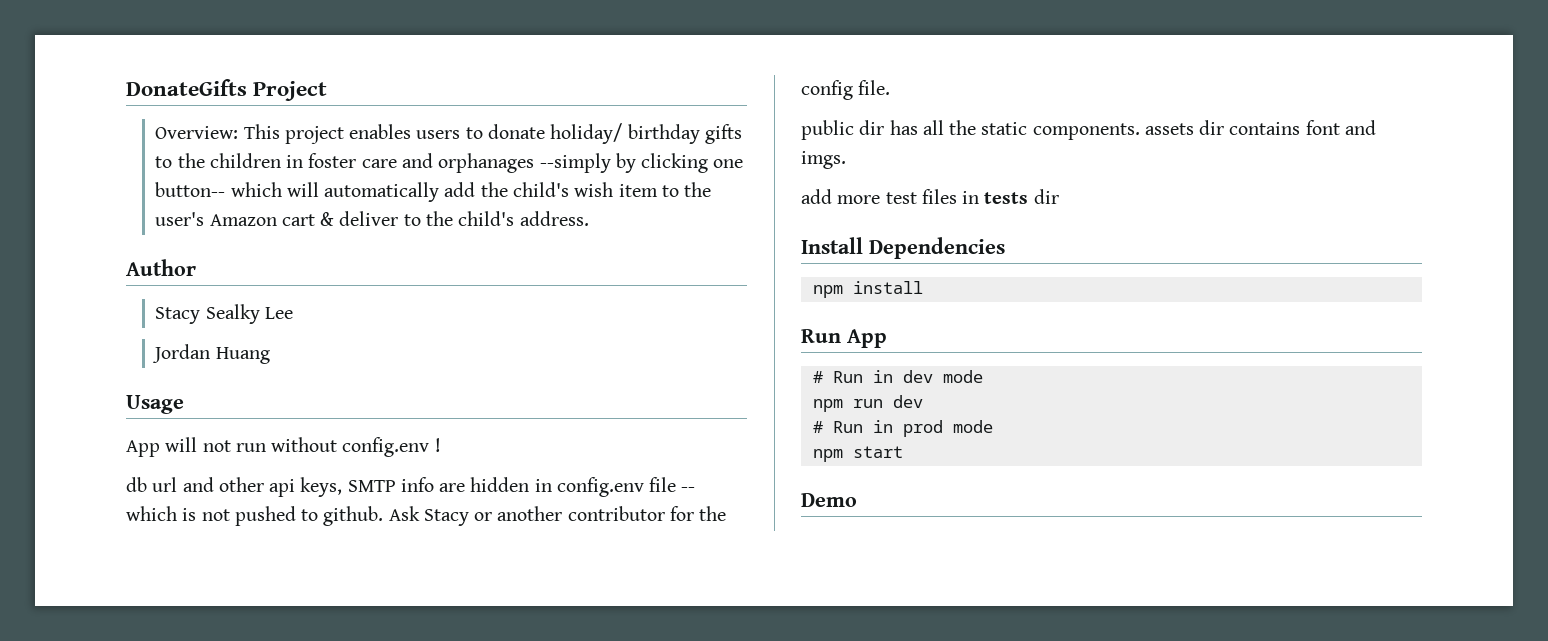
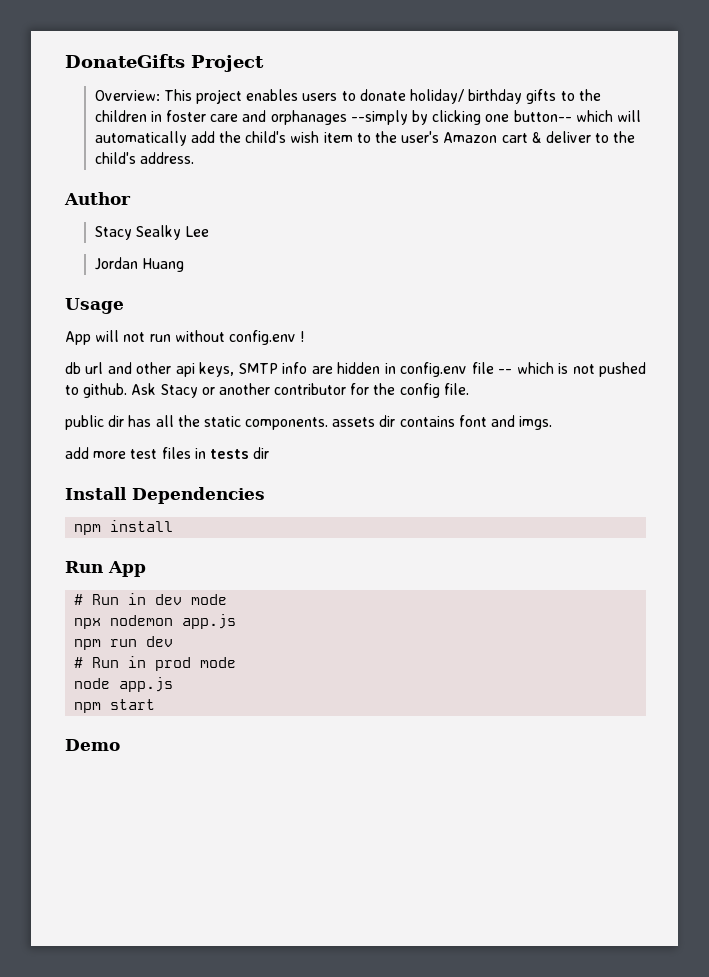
(983, 376) none -> [74,614,237,629] // npx nodemon app.js
(993, 426) none -> [74,677,174,692] // node app.js

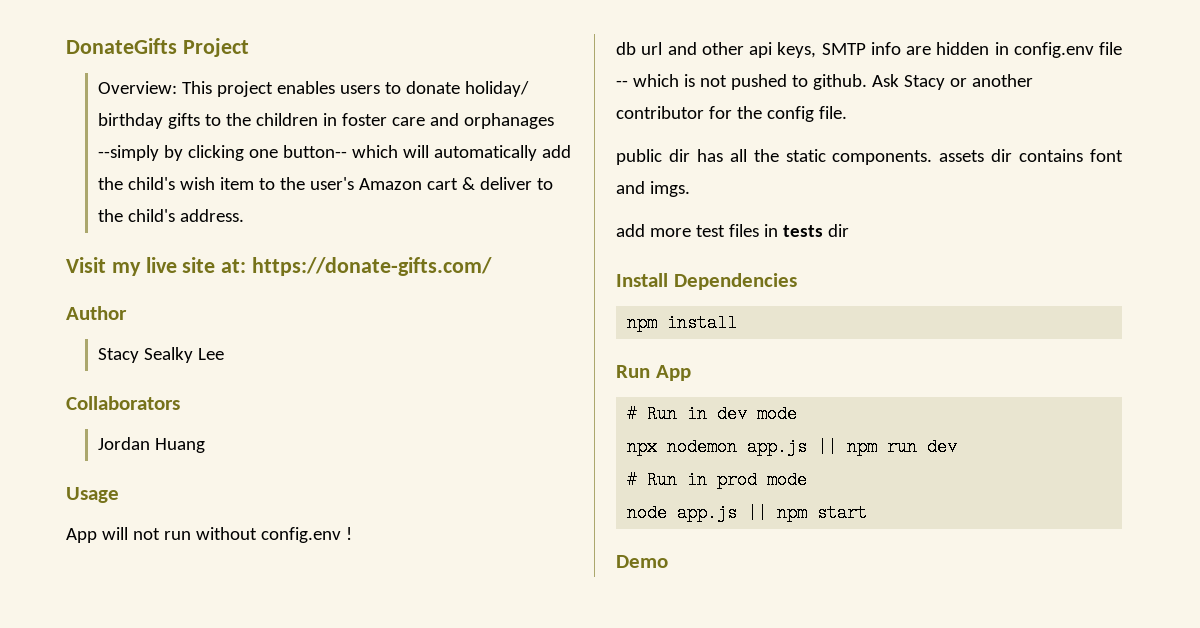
(194, 158) none -> [66,257,493,276] // Visit my live site at: https://donate-gifts.com/
(210, 231) none -> [66,396,180,410] // Collaborators
(237, 621) // -> [817,438,838,456] ||
(174, 684) // -> [747,504,768,522] ||

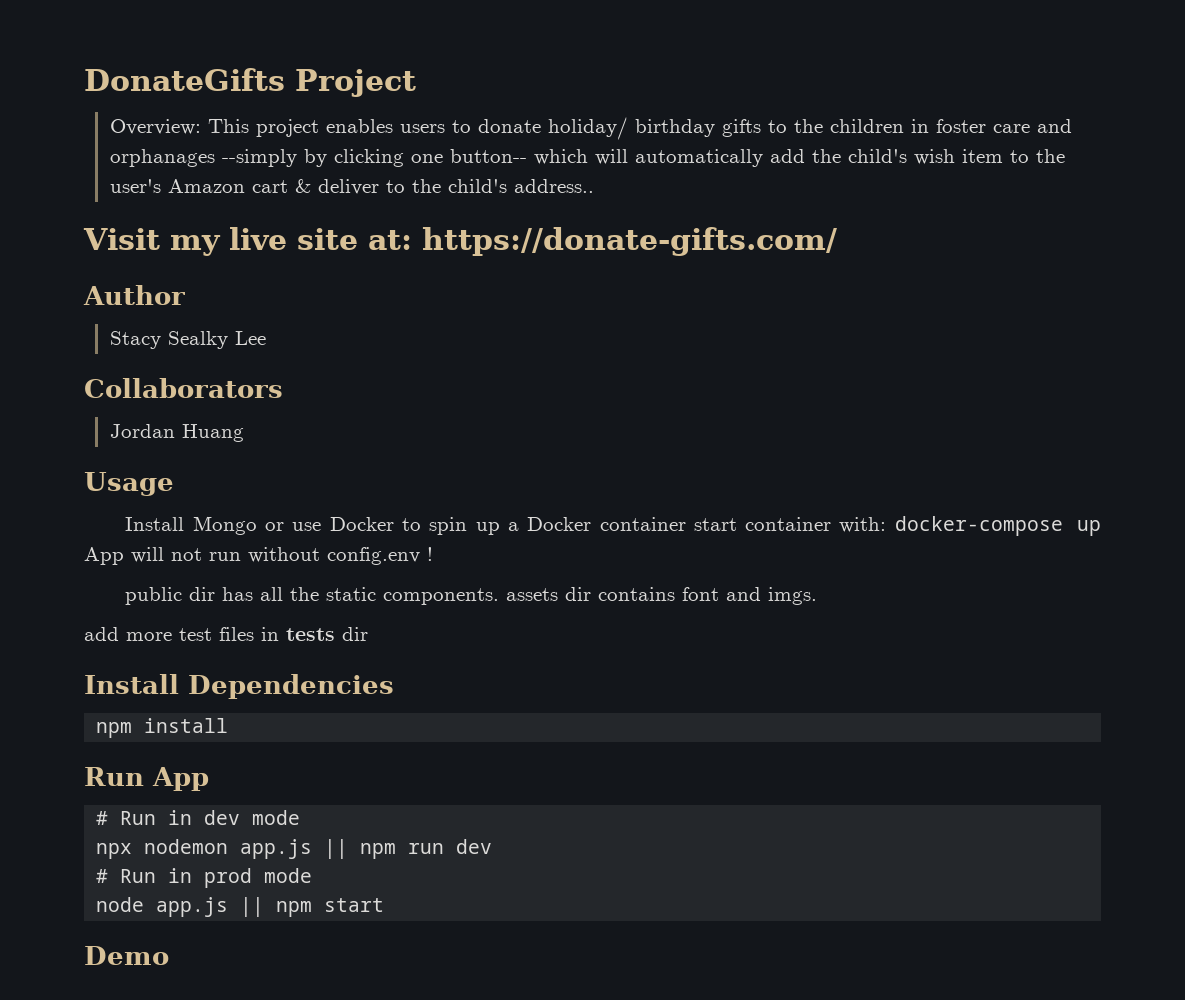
[180,209,245,222] address. -> [513,179,594,193] address..
(119, 495) none -> [125,516,1101,536] Install Mongo or use Docker to spin up a Docker container start container with: docker-compose up
[616,42,1122,58] [616,74,1033,90] [616,106,847,122] // db url and other api keys, SMTP info are hidden in config.env file -- which is not pushed to github. Ask Stacy or another contributor for the config file. -> (433, 554) none

